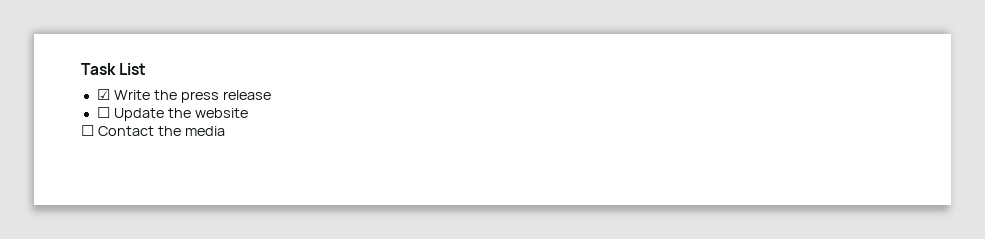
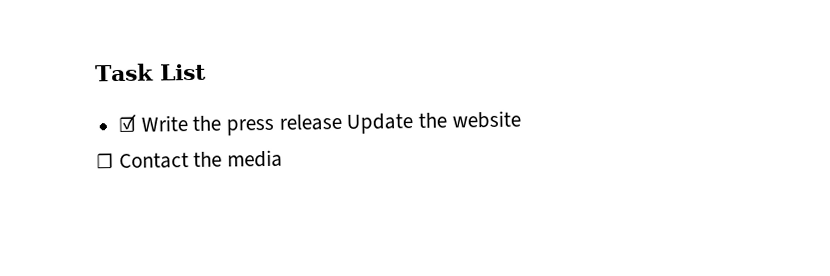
[96,107,110,118] // ☐ -> (342, 122) none

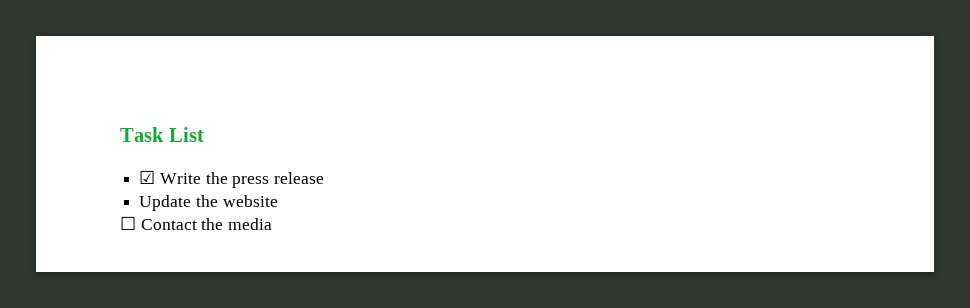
(342, 122) none -> (325, 178) //

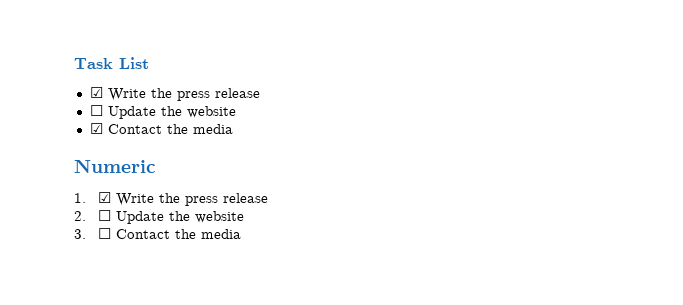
[139,195,278,211] Update the website // -> [89,105,236,119] [89,123,233,134] [74,160,156,173] [74,192,269,206] [74,210,245,224] [74,229,86,239] ☐ Update the website // ☑ Contact the media // Numeric // 1. ☑ Write the press release // 2. ☐ Update the website // 3.

